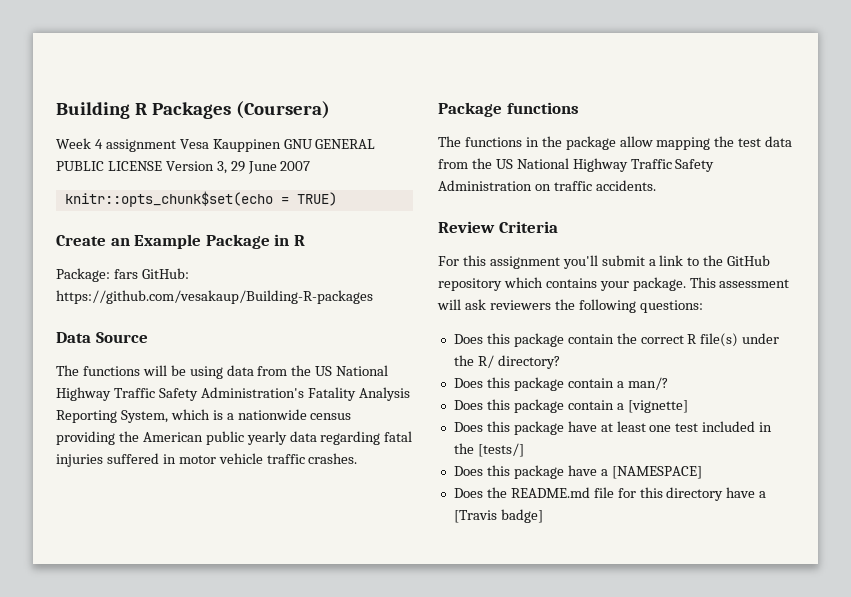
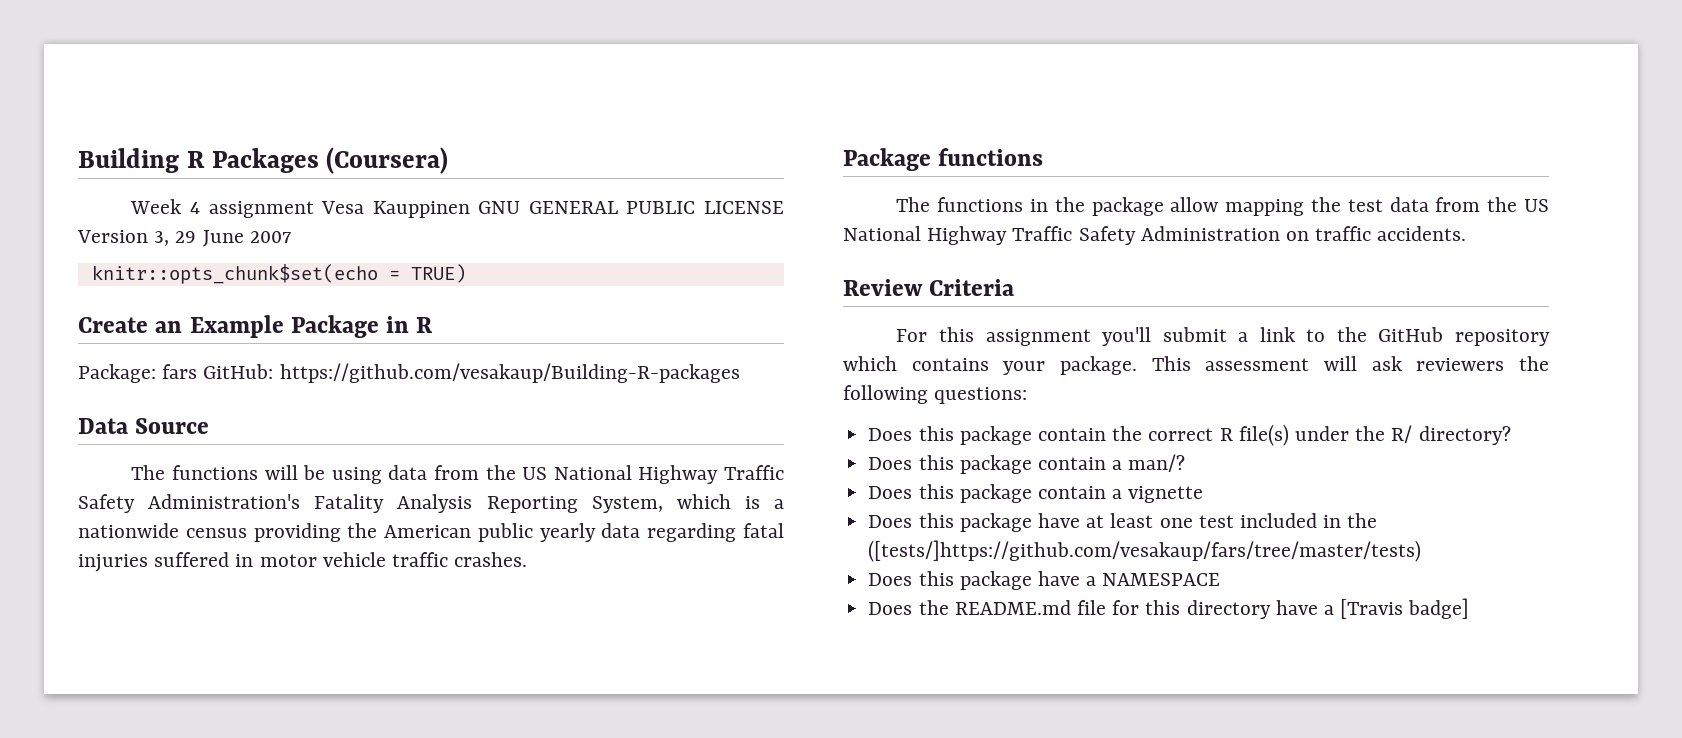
[627,400,688,413] [vignette] -> [1128,486,1204,503] vignette
[477,443,524,457] [tests/] -> [868,540,1422,562] ([tests/]https://github.com/vesakaup/fars/tree/master/tests)
[611,466,702,479] [NAMESPACE] -> [1102,573,1221,586] NAMESPACE

